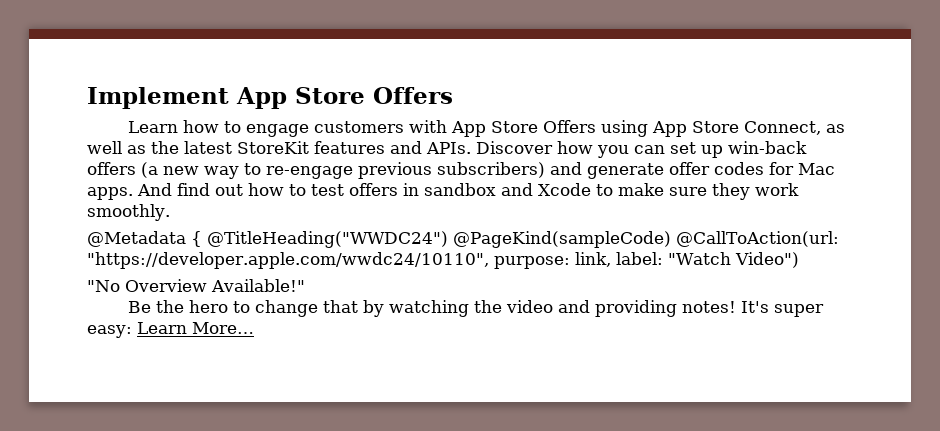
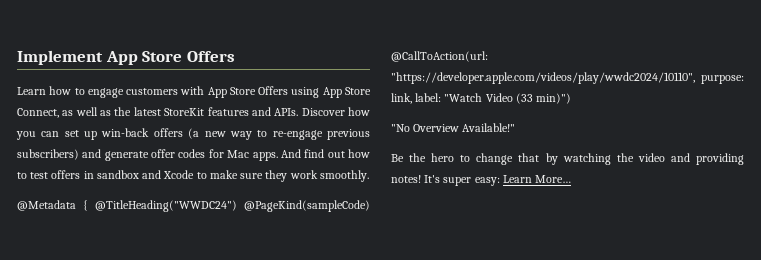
[87,252,489,269] "https://developer.apple.com/wwdc24/10110", -> [391,72,695,84] "https://developer.apple.com/videos/play/wwdc2024/10110",
[734,252,799,268] Video") -> [485,93,572,104] Video (33 min)")

